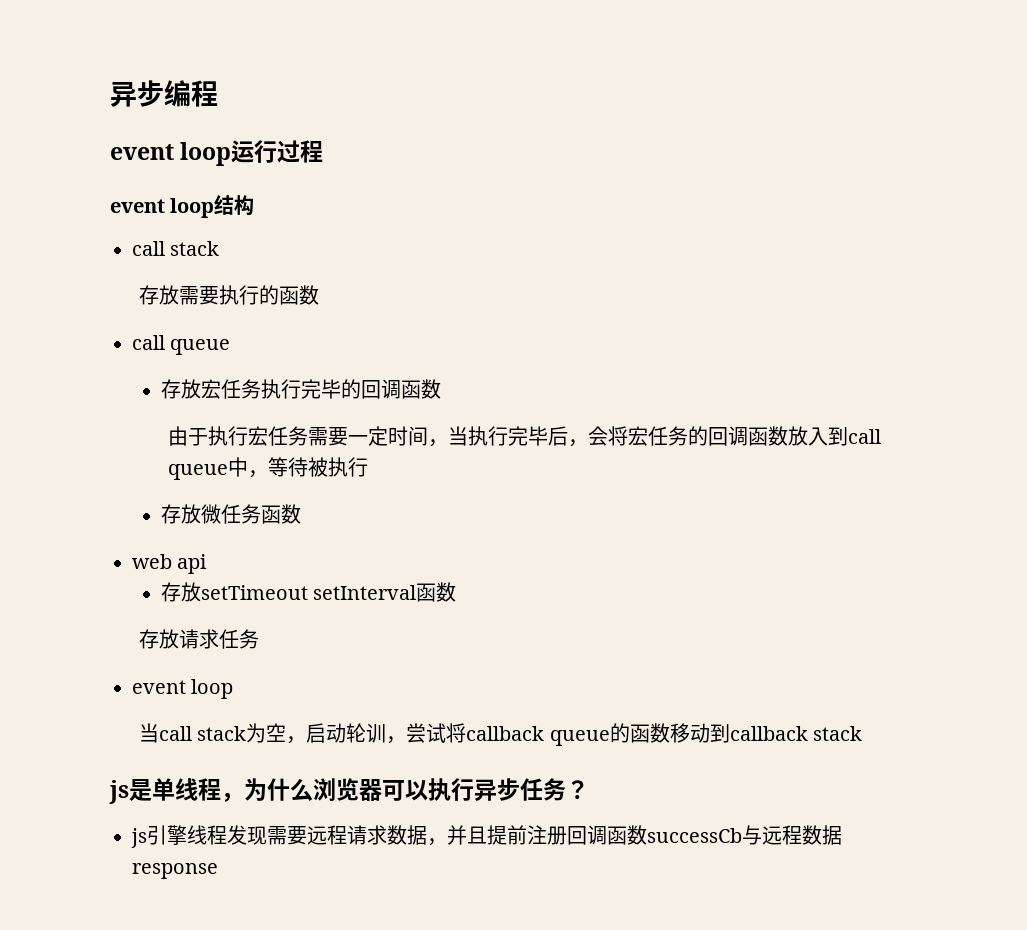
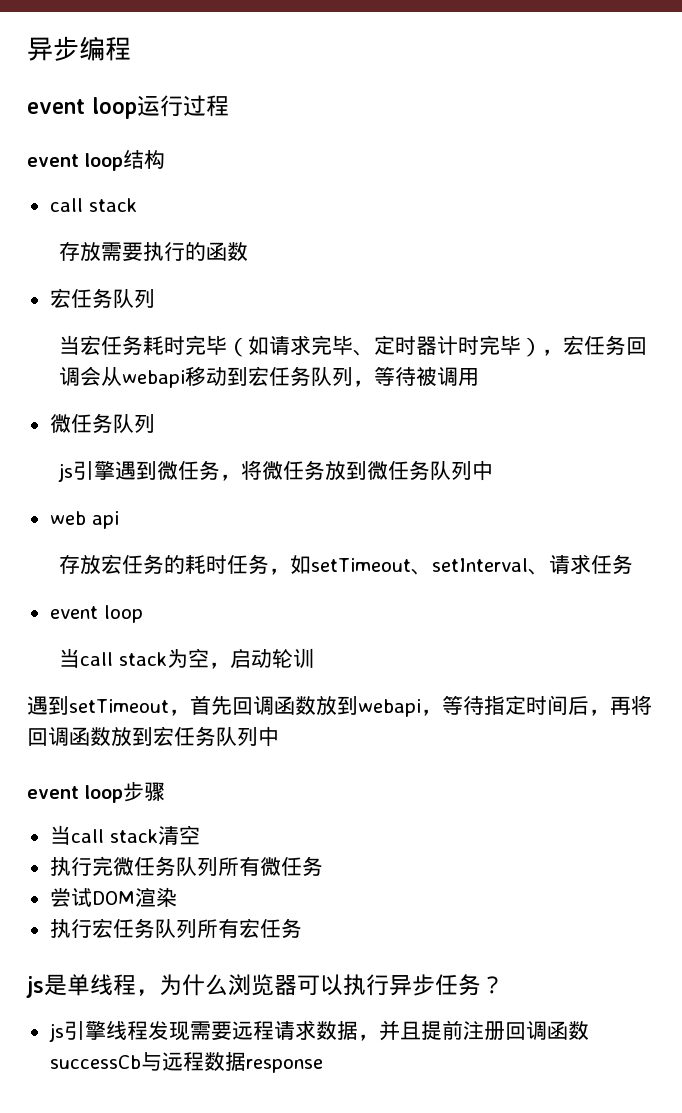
[132,335,231,355] [160,379,441,399] [167,426,881,447] [167,457,368,480] [160,504,301,524] [132,554,208,574] [160,582,457,602] [138,629,179,649] call queue // 存放宏任务执行完毕的回调函数 // 由于执行宏任务需要一定时间，当执行完毕后，会将宏任务的回调函数放入到call queue中，等待被执行 // 存放微任务函数 // web api // 存放setTimeout setInterval函数 // 存放 -> [49,288,155,309] [59,335,648,357] [59,366,480,388] [49,413,155,434] [58,460,494,482] [49,511,119,529] [59,554,550,575] 宏任务队列 // 当宏任务耗时完毕（如请求完毕、定时器计时完毕），宏任务回调会从webapi移动到宏任务队列，等待被调用 // 微任务队列 // js引擎遇到微任务，将微任务放到微任务队列中 // web api // 存放宏任务的耗时任务，如setTimeout、setInterval、
[386,723,863,746] ，尝试将callback queue的函数移动到callback stack -> [27,695,652,717] [27,726,279,747] [27,781,165,803] [49,825,200,845] [49,856,323,877] [49,887,177,907] [49,918,302,939] // 遇到setTimeout，首先回调函数放到webapi，等待指定时间后，再将回调函数放到宏任务队列中 // event loop步骤 // 当call stack清空 // 执行完微任务队列所有微任务 // 尝试DOM渲染 // 执行宏任务队列所有宏任务

